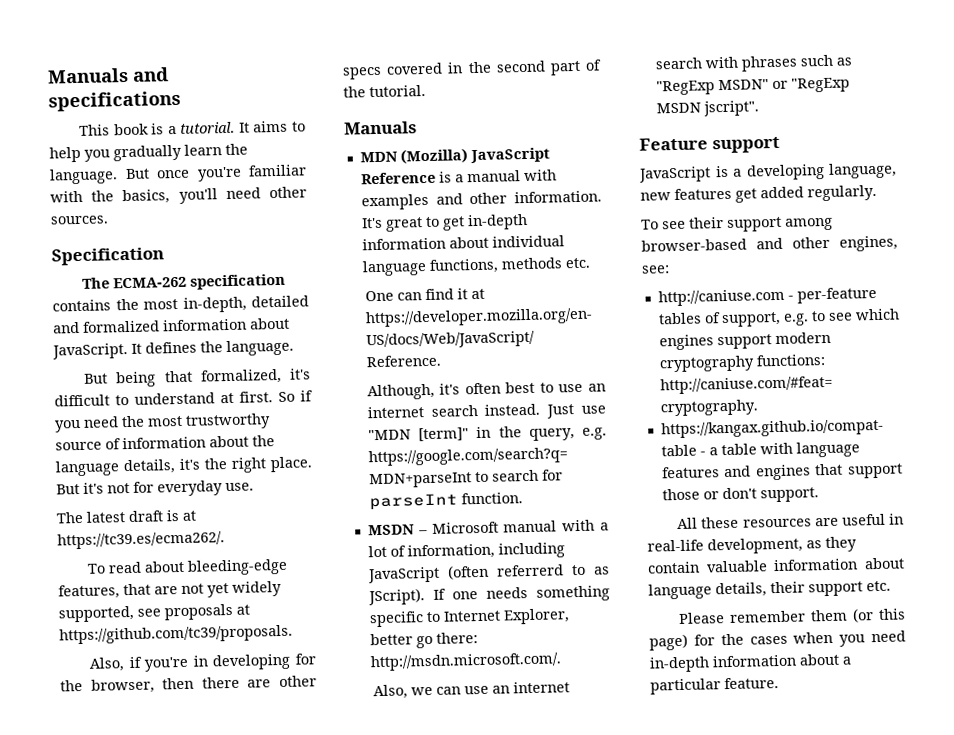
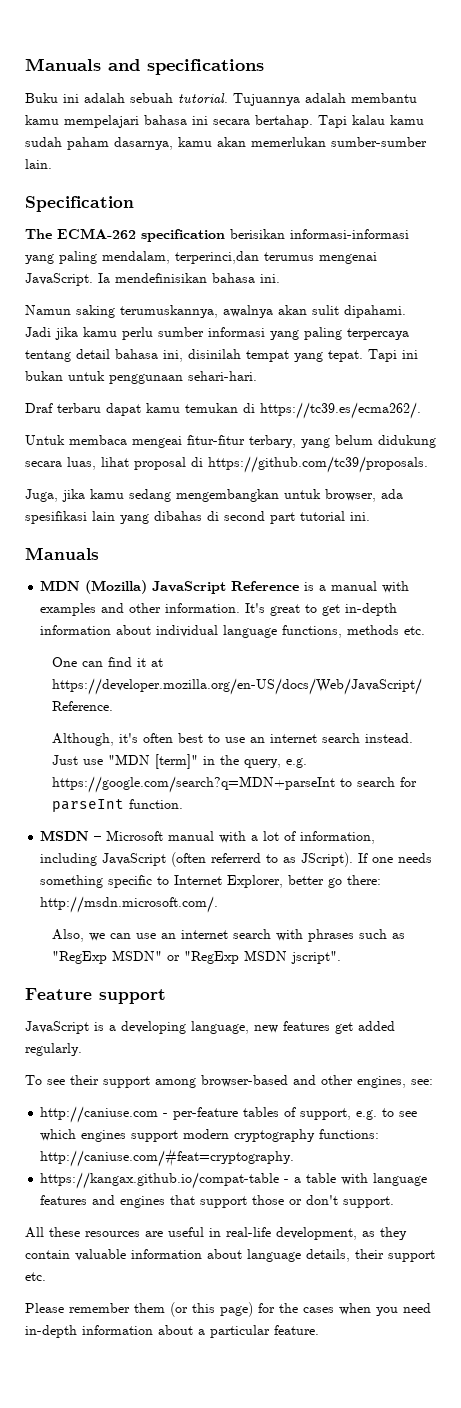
[79,120,306,136] [49,143,248,163] [49,164,307,185] [50,186,307,205] [50,215,109,225] [51,247,164,266] [82,273,287,290] [52,295,309,313] [53,317,290,334] [52,339,294,360] [84,368,311,388] [54,390,313,407] [54,413,271,433] [55,435,275,451] [55,456,313,477] [56,480,254,497] [56,510,197,524] [57,531,225,550] [87,558,289,576] [58,580,282,600] [58,603,250,623] [59,624,293,645] [89,653,316,672] [60,675,317,694] [342,59,602,80] [343,84,426,98] This book is a tutorial. It aims to help you gradually learn the language. But once you're familiar with the basics, you'll need other sources. // Specification // The ECMA-262 specification contains the most in-depth, detailed and formalized information about JavaScript. It defines the language. // But being that formalized, it's difficult to understand at first. So if you need the most trustworthy source of information about the language details, it's the right place. But it's not for everyday use. // The latest draft is at https://tc39.es/ecma262/. // To read about bleeding-edge features, that are not yet widely supported, see proposals at https://github.com/tc39/proposals. // Also, if you're in developing for the browser, then there are other specs covered in the second part of the tutorial. -> [25,93,417,106] [25,115,424,128] [25,137,427,150] [25,159,52,169] [25,196,134,212] [25,228,409,242] [25,251,377,264] [25,273,280,286] [25,305,406,318] [25,327,409,340] [25,349,418,362] [25,371,257,384] [25,402,421,419] [25,435,436,448] [25,456,428,473] [25,489,403,502] [25,511,370,524] Buku ini adalah sebuah tutorial. Tujuannya adalah membantu kamu mempelajari bahasa ini secara bertahap. Tapi kalau kamu sudah paham dasarnya, kamu akan memerlukan sumber-sumber lain. // Specification // The ECMA-262 specification berisikan informasi-informasi yang paling mendalam, terperinci,dan terumus mengenai JavaScript. Ia mendefinisikan bahasa ini. // Namun saking terumuskannya, awalnya akan sulit dipahami. Jadi jika kamu perlu sumber informasi yang paling terpercaya tentang detail bahasa ini, disinilah tempat yang tepat. Tapi ini bukan untuk penggunaan sehari-hari. // Draf terbaru dapat kamu temukan di https://tc39.es/ecma262/. // Untuk membaca mengeai fitur-fitur terbary, yang belum didukung secara luas, lihat proposal di https://github.com/tc39/proposals. // Juga, jika kamu sedang mengembangkan untuk browser, ada spesifikasi lain yang dibahas di second part tutorial ini.

